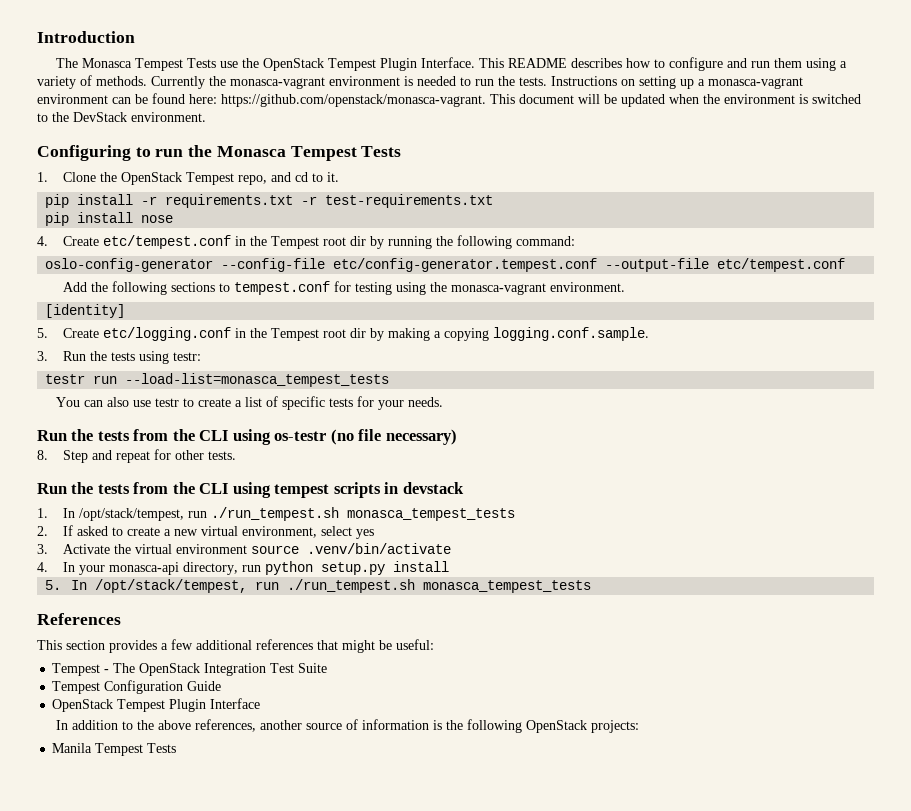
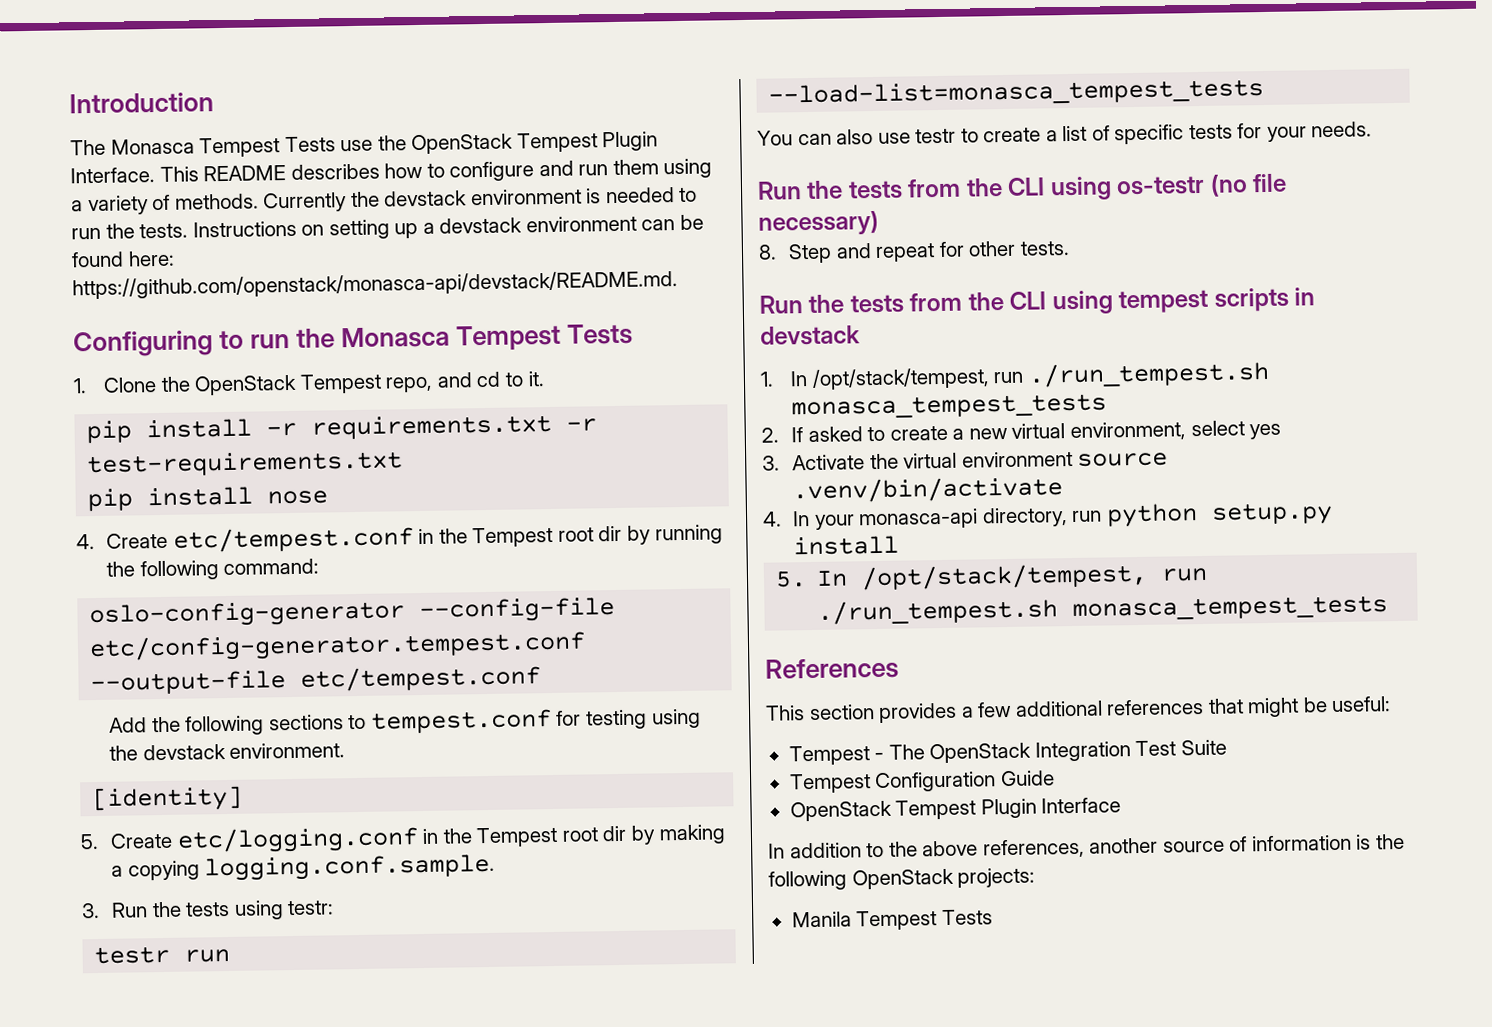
[230,77,325,89] monasca-vagrant -> [384,190,468,207] devstack
[708,77,803,89] monasca-vagrant -> [439,217,523,234] devstack
[221,94,861,107] [37,112,206,122] https://github.com/openstack/monasca-vagrant. This document will be updated when the environment is switched to the DevStack environment. -> [72,270,678,300] https://github.com/openstack/monasca-api/devstack/README.md.
[450,283,546,295] monasca-vagrant -> [142,744,226,761] devstack

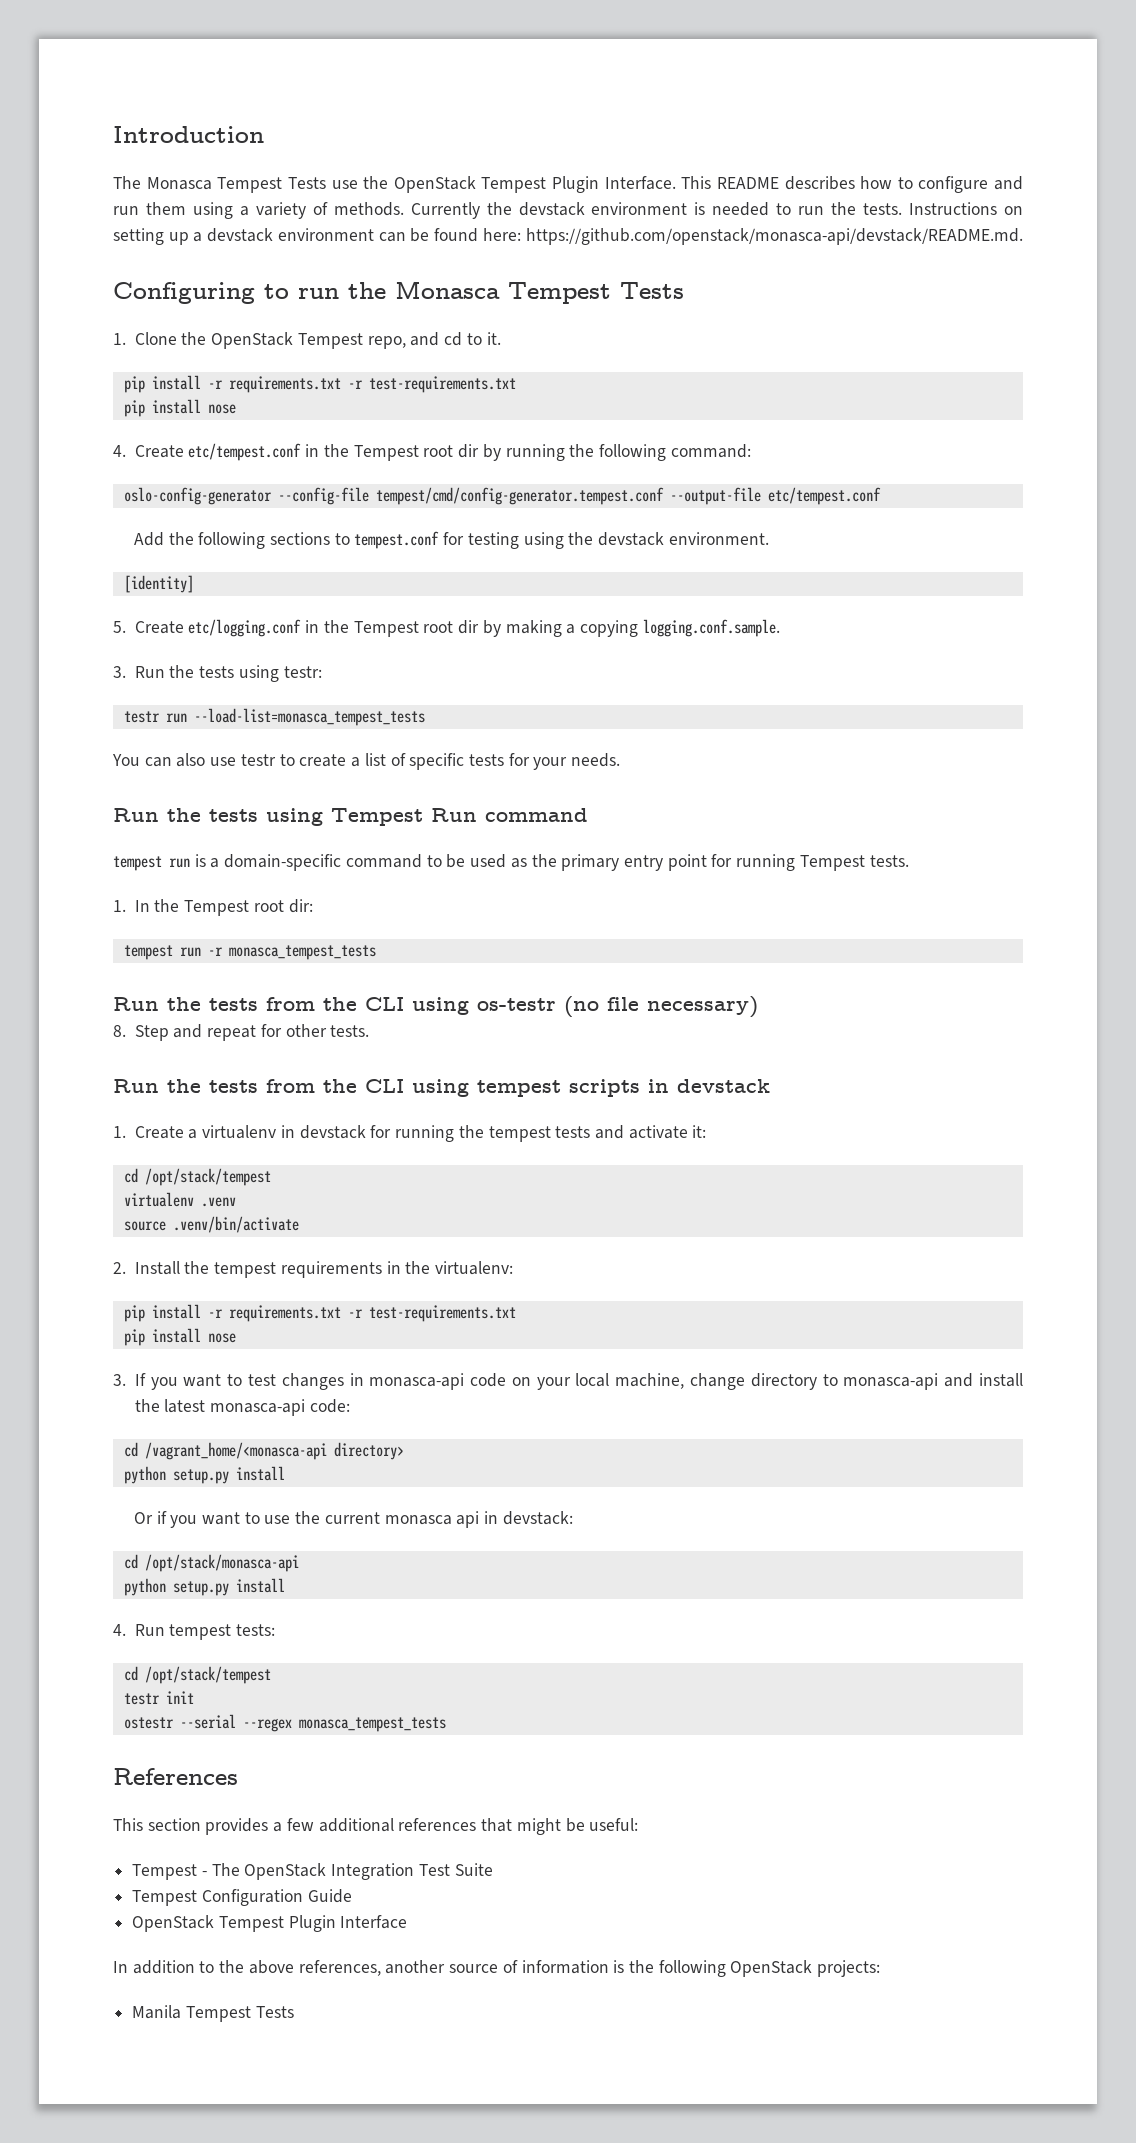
[89,630,587,663] etc/config-generator.tempest.conf -> [375,487,664,505] tempest/cmd/config-generator.tempest.conf
(1373, 129) none -> [113,808,588,826] [113,854,909,871] [113,899,313,916] [123,945,376,960] // Run the tests using Tempest Run command // tempest run is a domain-specific command to be used as the primary entry point for running Tempest tests. // 1. In the Tempest root dir: // tempest run -r monasca_tempest_tests
[790,360,1270,390] [791,393,1108,420] [761,420,1282,443] [762,450,1169,471] [792,476,1064,504] [762,502,1333,530] [793,535,900,556] [775,562,1208,591] [816,598,1058,625] In /opt/stack/tempest, run ./run_tempest.sh monasca_tempest_tests // 2. If asked to create a new virtual environment, select yes // 3. Activate the virtual environment source .venv/bin/activate // 4. In your monasca-api directory, run python setup.py install // 5. In /opt/stack/tempest, run ./run_tempest.sh -> [134,1125,707,1142] [123,1168,271,1186] [123,1192,236,1207] [123,1216,299,1233] [113,1261,514,1278] [123,1304,516,1322] [123,1328,236,1346] [113,1373,1023,1390] [134,1399,350,1416] [123,1442,404,1460] [123,1466,285,1484] [133,1511,573,1528] [123,1554,299,1572] [123,1578,285,1596] [113,1624,276,1640] [123,1666,271,1684] [123,1691,194,1705] [123,1714,292,1732] Create a virtualenv in devstack for running the tempest tests and activate it: // cd /opt/stack/tempest // virtualenv .venv // source .venv/bin/activate // 2. Install the tempest requirements in the virtualenv: // pip install -r requirements.txt -r test-requirements.txt // pip install nose // 3. If you want to test changes in monasca-api code on your local machine, change directory to monasca-api and install the latest monasca-api code: // cd /vagrant_home/<monasca-api directory> // python setup.py install // Or if you want to use the current monasca api in devstack: // cd /opt/stack/monasca-api // python setup.py install // 4. Run tempest tests: // cd /opt/stack/tempest // testr init // ostestr --serial --regex

